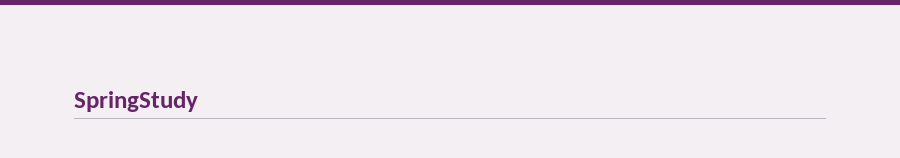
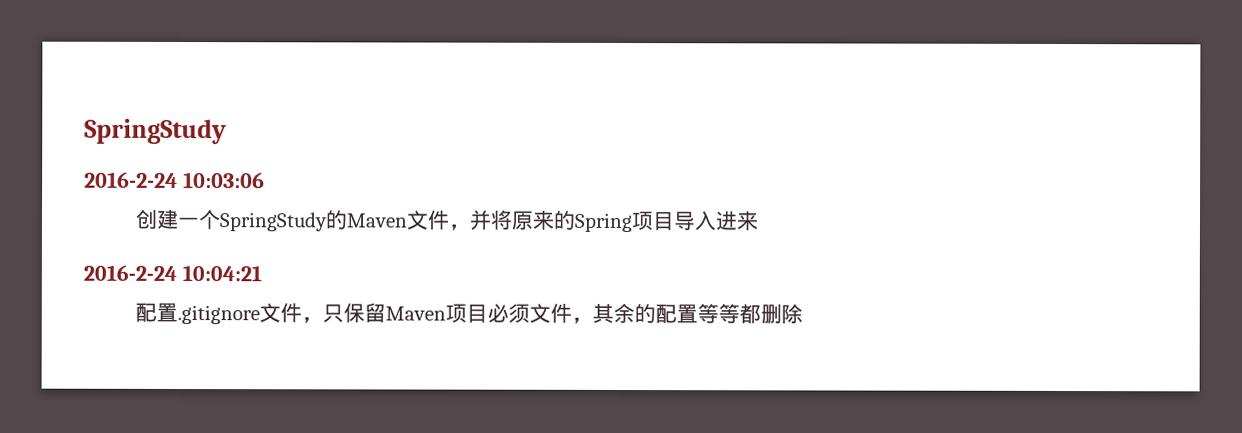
[74,91,198,112] SpringStudy -> [84,118,227,145] [84,171,265,189] [134,208,759,233] [83,264,262,282] [134,302,803,325] SpringStudy // 2016-2-24 10:03:06 // 创建一个SpringStudy的Maven文件，并将原来的Spring项目导入进来 // 2016-2-24 10:04:21 // 配置.gitignore文件，只保留Maven项目必须文件，其余的配置等等都删除

